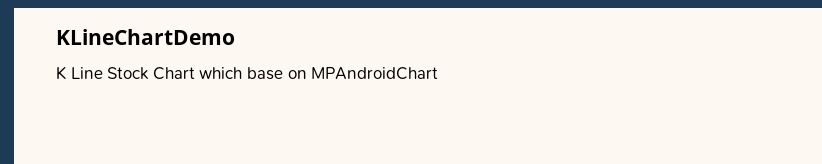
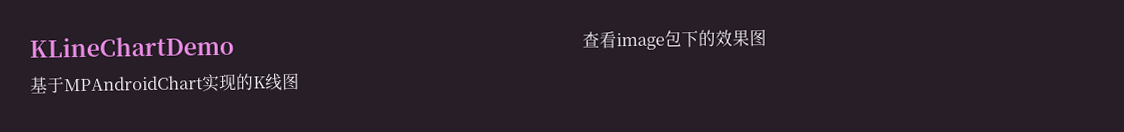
[56,66,439,80] K Line Stock Chart which base on MPAndroidChart -> [30,72,300,94] [582,29,767,51] 基于MPAndroidChart实现的K线图 // 查看image包下的效果图

